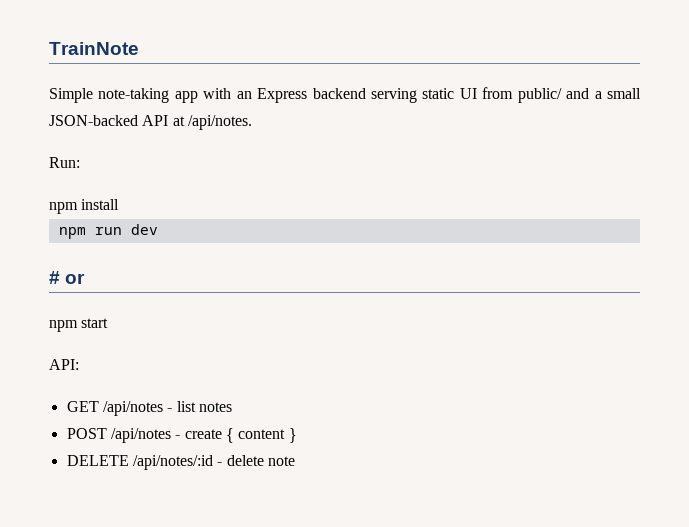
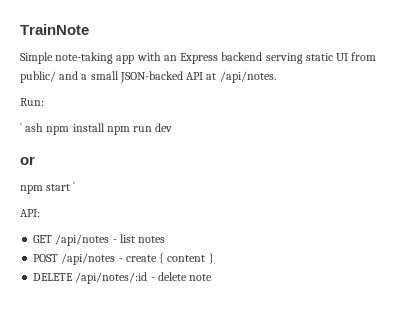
(80, 162) none -> [20,123,44,132] ` ash
(120, 204) // -> (105, 127) none
[49,271,60,284] # -> (173, 127) none
(109, 323) none -> [73,182,76,191] `

